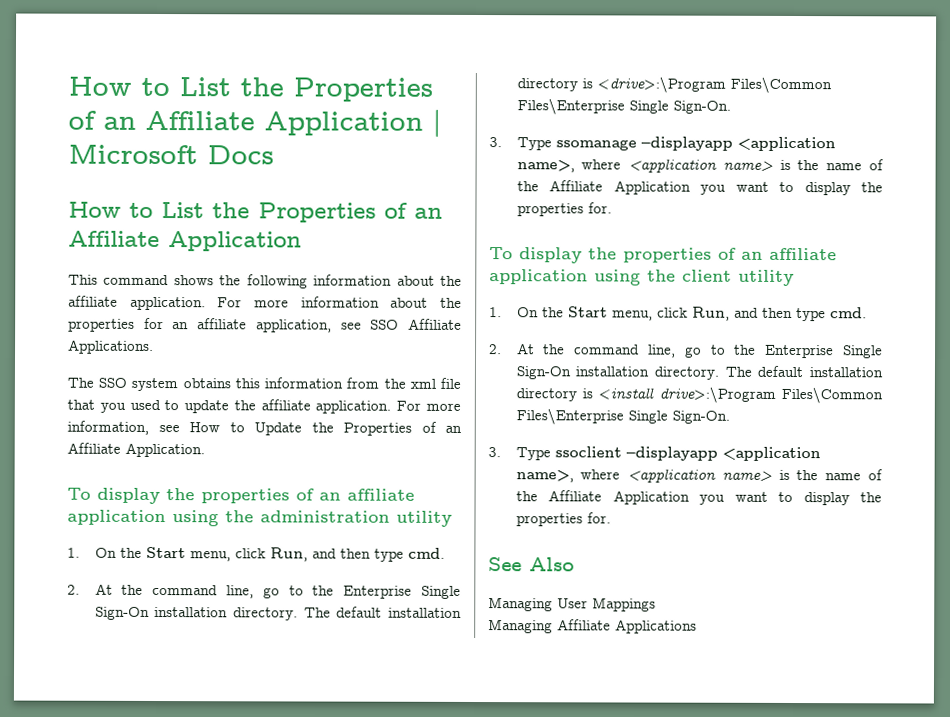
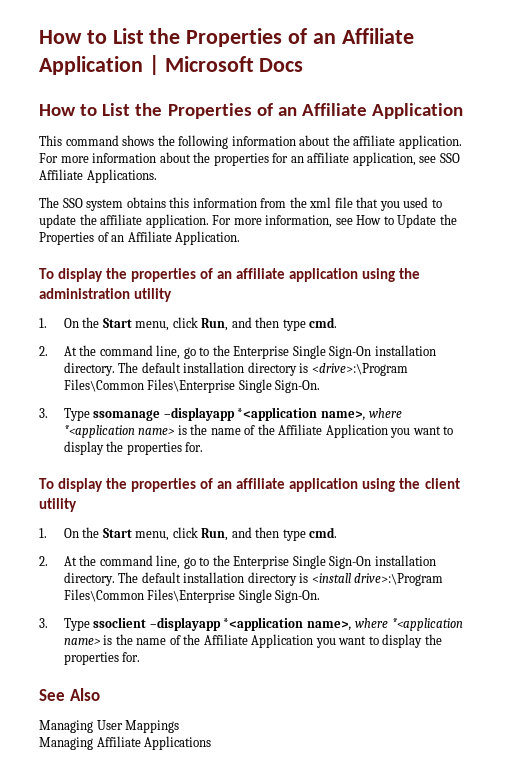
[736,136,836,152] [516,158,718,173] <application name>, where <application -> [237,407,403,421] [63,425,135,438] *<application name>, where *<application
[721,446,821,462] [515,468,717,483] <application name>, where <application -> [223,617,463,631] *<application name>, where *<application

